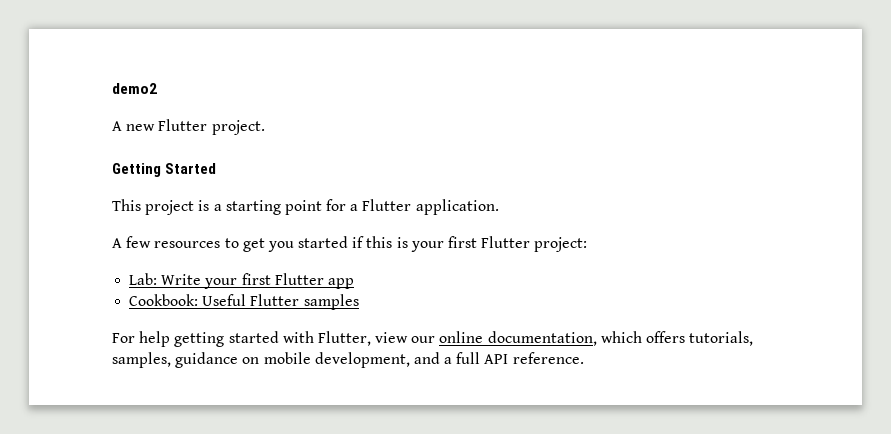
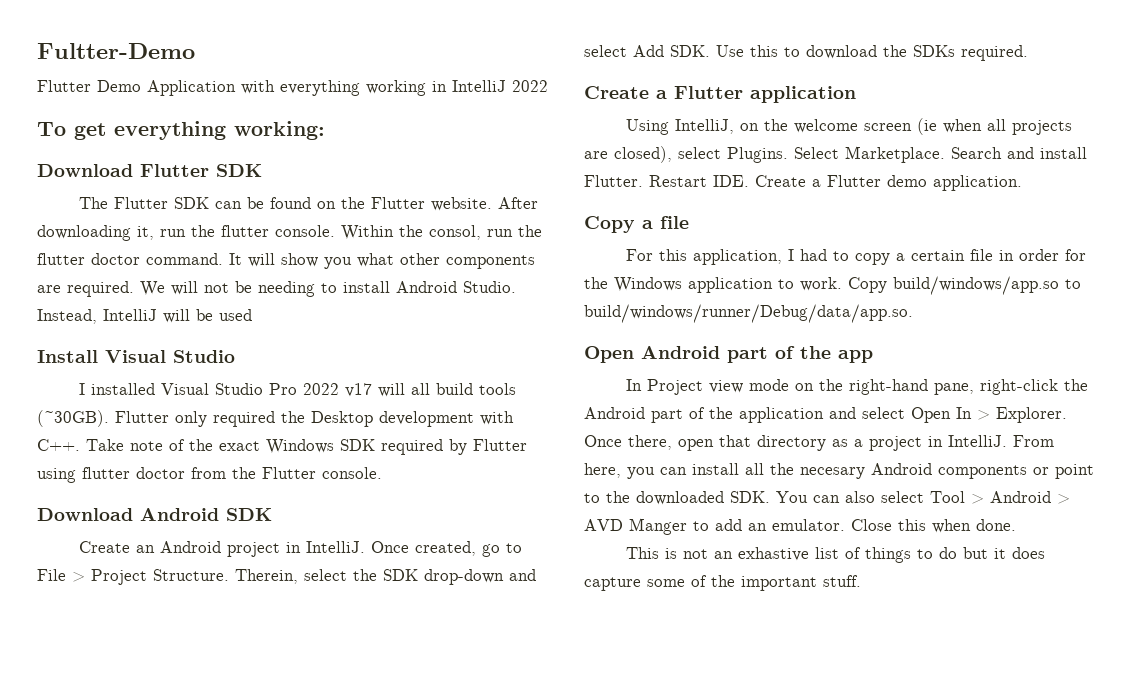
[112,83,157,94] [112,119,265,135] [112,163,217,177] [112,199,499,215] [112,236,588,252] [129,273,354,289] [129,294,359,310] [112,331,754,347] [112,352,584,368] demo2 // A new Flutter project. // Getting Started // This project is a starting point for a Flutter application. // A few resources to get you started if this is your first Flutter project: // Lab: Write your first Flutter app // Cookbook: Useful Flutter samples // For help getting started with Flutter, view our online documentation, which offers tutorials, samples, guidance on mobile development, and a full API reference. -> [37,43,195,59] [37,80,548,96] [37,121,325,140] [37,164,262,177] [79,197,539,211] [37,225,542,241] [37,253,535,269] [37,281,516,297] [37,309,252,324] [37,350,235,363] [79,383,517,397] [37,410,514,427] [37,439,527,455] [37,467,382,483] [37,508,272,521] [79,541,523,557] [37,569,536,585] [584,45,1028,61] [584,86,856,103] [626,118,1073,135] [584,146,1087,163] [584,175,1022,191] [584,216,689,233] [626,249,1087,265] [584,276,1081,295] [584,304,913,323] [584,346,873,363] [626,379,1089,395] [584,407,1067,423] [584,435,1054,451] [584,463,1094,479] [584,491,1070,505] [584,518,1016,535] [626,547,1046,563] [584,575,861,591] Fultter-Demo // Flutter Demo Application with everything working in IntelliJ 2022 // To get everything working: // Download Flutter SDK // The Flutter SDK can be found on the Flutter website. After downloading it, run the flutter console. Within the consol, run the flutter doctor command. It will show you what other components are required. We will not be needing to install Android Studio. Instead, IntelliJ will be used // Install Visual Studio // I installed Visual Studio Pro 2022 v17 will all build tools (~30GB). Flutter only required the Desktop development with C++. Take note of the exact Windows SDK required by Flutter using flutter doctor from the Flutter console. // Download Android SDK // Create an Android project in IntelliJ. Once created, go to File > Project Structure. Therein, select the SDK drop-down and select Add SDK. Use this to download the SDKs required. // Create a Flutter application // Using IntelliJ, on the welcome screen (ie when all projects are closed), select Plugins. Select Marketplace. Search and install Flutter. Restart IDE. Create a Flutter demo application. // Copy a file // For this application, I had to copy a certain file in order for the Windows application to work. Copy build/windows/app.so to build/windows/runner/Debug/data/app.so. // Open Android part of the app // In Project view mode on the right-hand pane, right-click the Android part of the application and select Open In > Explorer. Once there, open that directory as a project in IntelliJ. From here, you can install all the necesary Android components or point to the downloaded SDK. You can also select Tool > Android > AVD Manger to add an emulator. Close this when done. // This is not an exhastive list of things to do but it does capture some of the important stuff.

